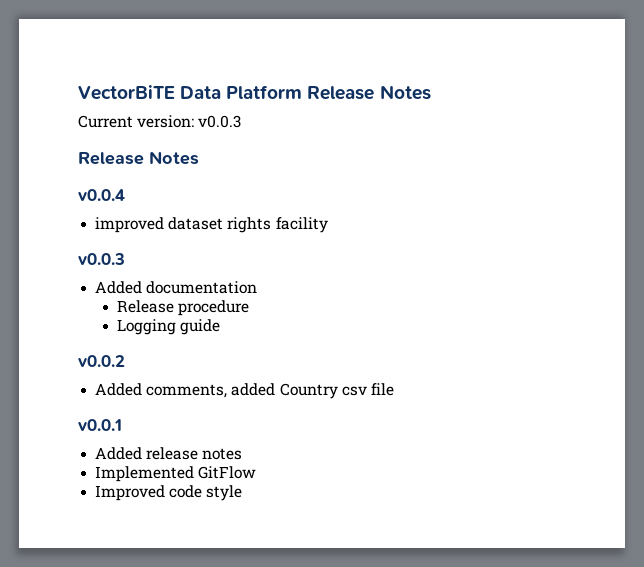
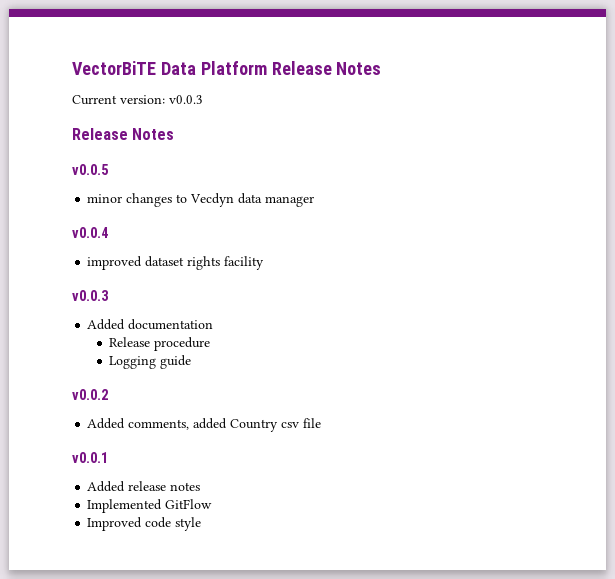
(199, 158) none -> [72,164,109,175] [87,193,315,207] // v0.0.5 // minor changes to Vecdyn data manager

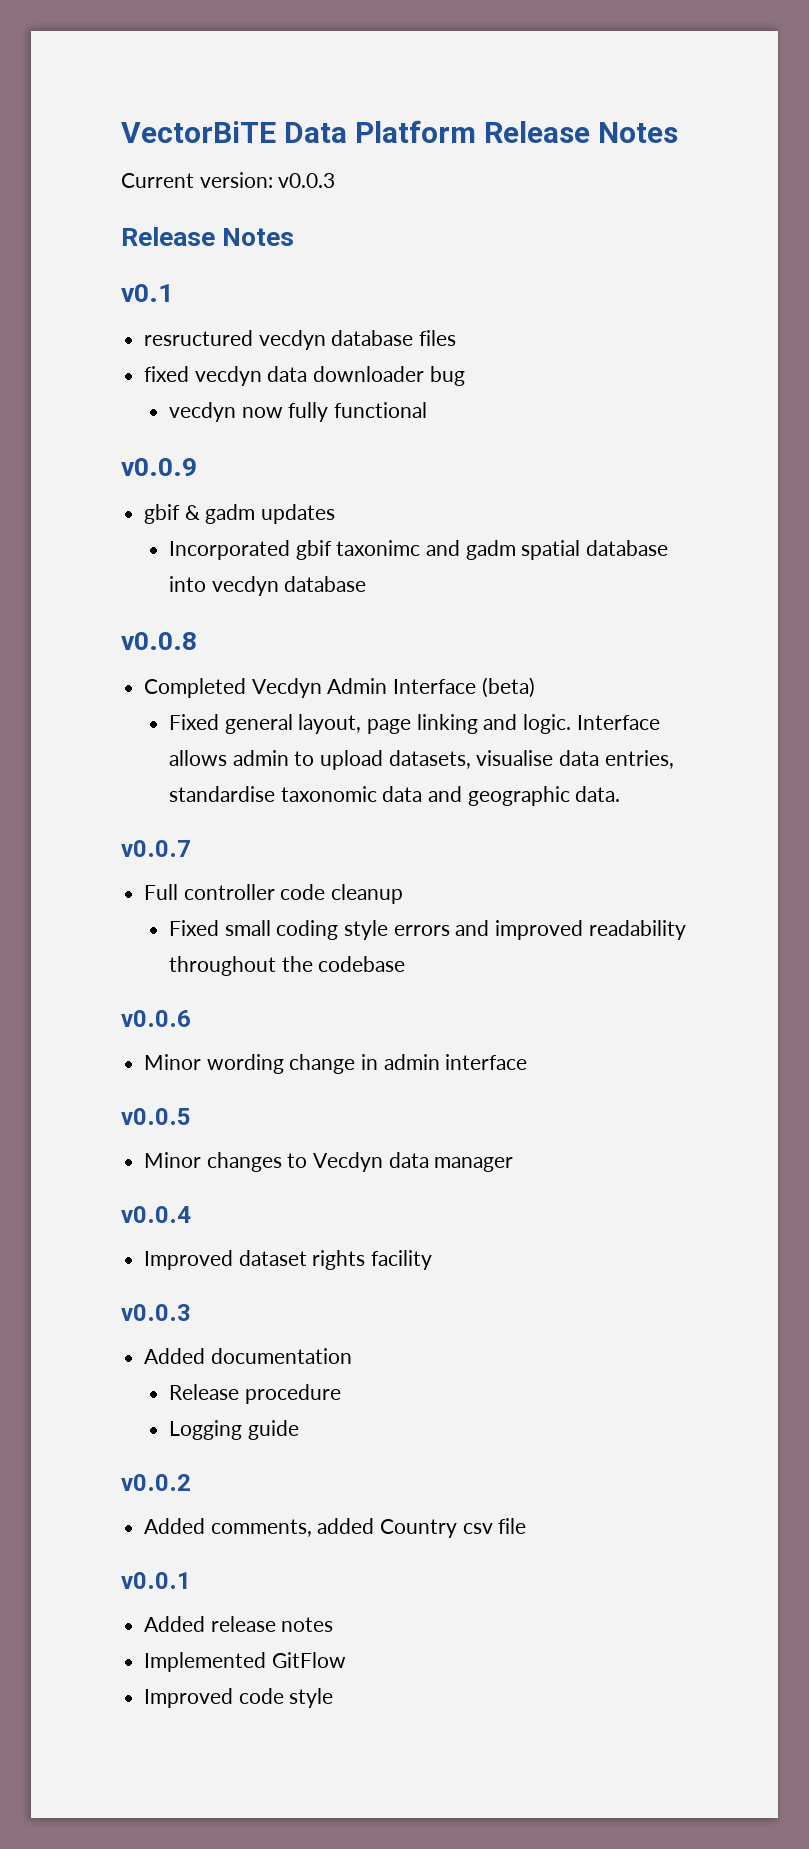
(175, 134) none -> [121,284,173,302] [144,330,457,350] [144,366,465,386] [169,402,428,422] [121,458,197,476] [144,504,336,524] [169,540,669,560] [169,576,367,596] [121,632,197,650] [144,677,535,698] [169,714,660,734] [169,750,674,770] [169,786,621,806] [121,840,191,857] [144,884,404,904] [169,920,686,940] [169,956,406,976] [121,1010,191,1027] [144,1054,528,1074] // v0.1 // resructured vecdyn database files // fixed vecdyn data downloader bug // vecdyn now fully functional // v0.0.9 // gbif & gadm updates // Incorporated gbif taxonimc and gadm spatial database into vecdyn database // v0.0.8 // Completed Vecdyn Admin Interface (beta) // Fixed general layout, page linking and logic. Interface allows admin to upload datasets, visualise data entries, standardise taxonomic data and geographic data. // v0.0.7 // Full controller code cleanup // Fixed small coding style errors and improved readability throughout the codebase // v0.0.6 // Minor wording change in admin interface
[87,194,123,203] minor -> [144,1152,202,1168] Minor
[87,256,143,270] improved -> [144,1250,234,1270] Improved

